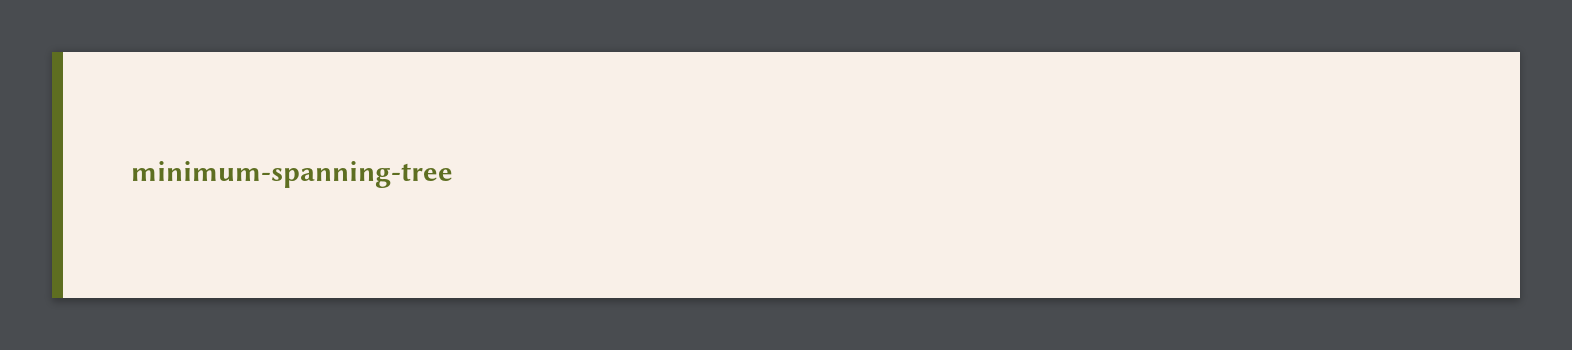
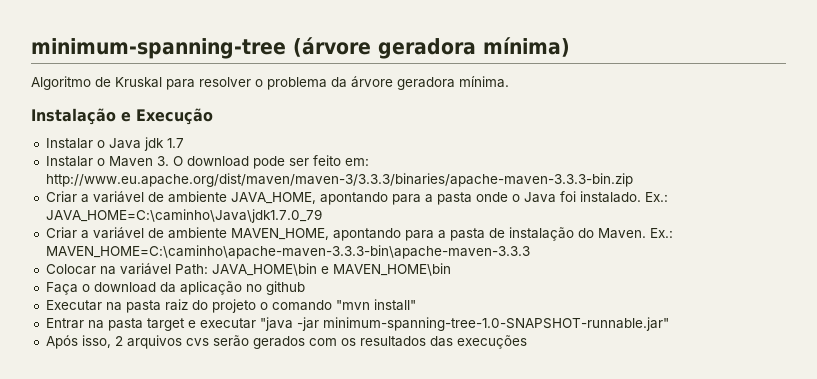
(453, 174) none -> [293,37,570,59] [31,76,509,90] [31,108,213,125] [45,137,184,151] [45,155,369,169] [45,173,633,187] [45,191,668,205] [45,209,322,223] [45,227,673,241] [45,245,530,259] [45,263,451,276] [45,281,305,295] [45,299,416,313] [45,317,669,331] [45,335,527,349] (árvore geradora mínima) // Algoritmo de Kruskal para resolver o problema da árvore geradora mínima. // Instalação e Execução // Instalar o Java jdk 1.7 // Instalar o Maven 3. O download pode ser feito em: http://www.eu.apache.org/dist/maven/maven-3/3.3.3/binaries/apache-maven-3.3.3-bin.zip // Criar a variável de ambiente JAVA_HOME, apontando para a pasta onde o Java foi instalado. Ex.: JAVA_HOME=C:\caminho\Java\jdk1.7.0_79 // Criar a variável de ambiente MAVEN_HOME, apontando para a pasta de instalação do Maven. Ex.: MAVEN_HOME=C:\caminho\apache-maven-3.3.3-bin\apache-maven-3.3.3 // Colocar na variável Path: JAVA_HOME\bin e MAVEN_HOME\bin // Faça o download da aplicação no github // Executar na pasta raiz do projeto o comando "mvn install" // Entrar na pasta target e executar "java -jar minimum-spanning-tree-1.0-SNAPSHOT-runnable.jar" // Após isso, 2 arquivos cvs serão gerados com os resultados das execuções

